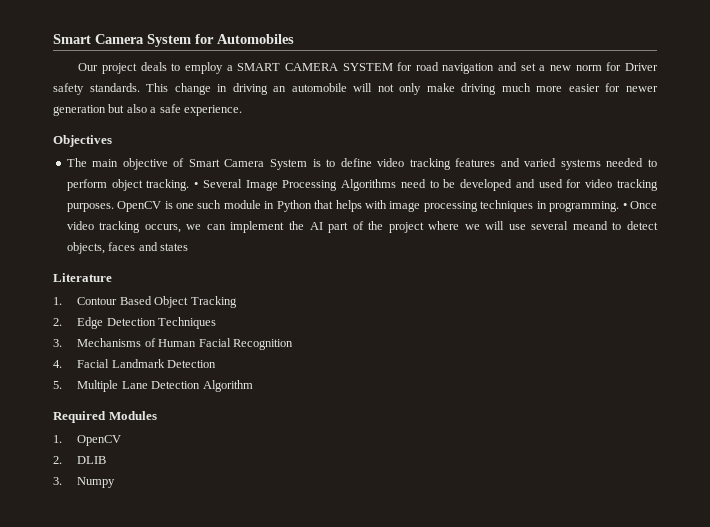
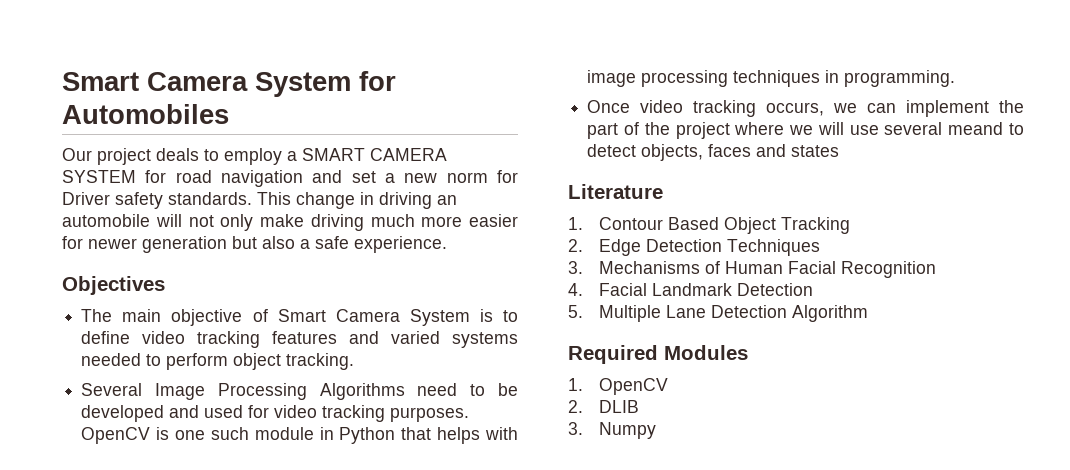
[194,182,199,188] • -> (355, 361) //
[622,203,627,209] • -> (956, 78) //
[309,222,323,230] AI -> (1024, 106) none

